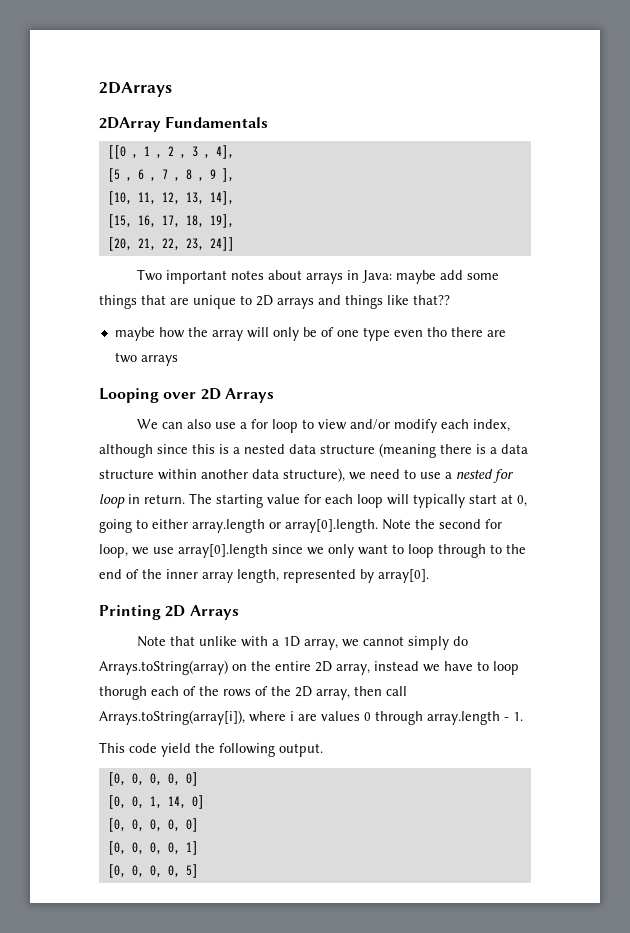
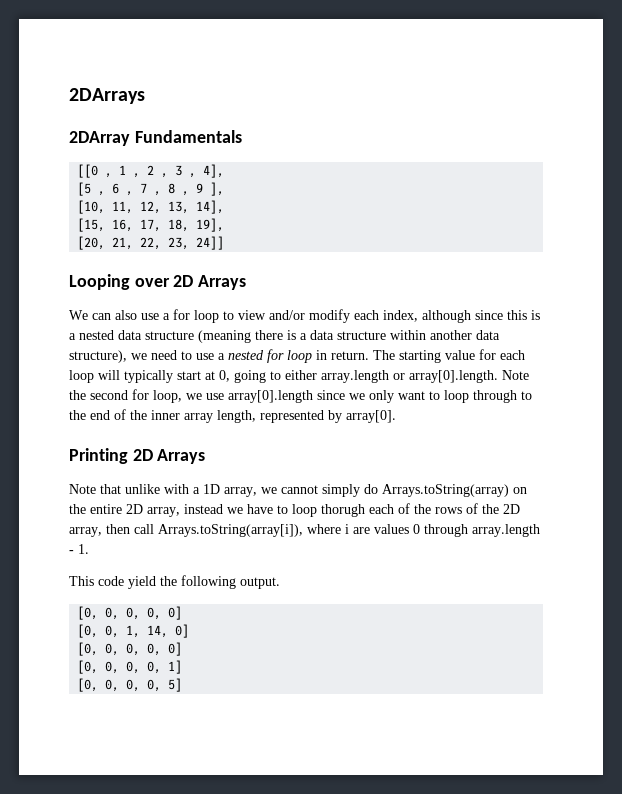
[136,269,499,284] [99,295,450,309] [114,327,506,341] [114,352,178,366] // Two important notes about arrays in Java: maybe add some things that are unique to 2D arrays and things like that?? // maybe how the array will only be of one type even tho there are two arrays -> (225, 243) none

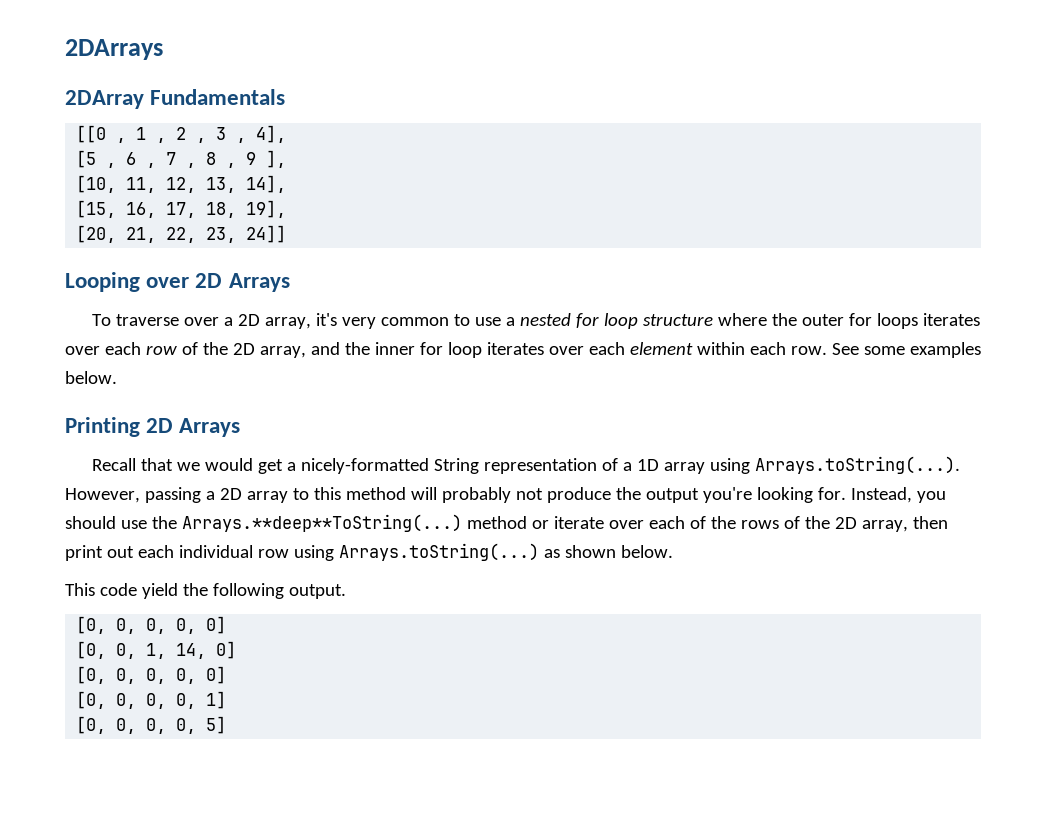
[69,309,540,323] [69,330,500,343] [69,350,177,363] We can also use a for loop to view and/or modify each index, although since this is a nested data structure (meaning there is a data structure within another data structure), we need -> [92,313,450,329] To traverse over a 2D array, it's very common
[316,349,525,363] [69,370,529,383] [69,389,532,403] [69,409,396,423] [69,448,206,464] [69,484,527,497] [69,504,365,517] in return. The starting value for each loop will typically start at 0, going to either array.length or array[0].length. Note the second for loop, we use array[0].length since we only want to loop through to the end of the inner array length, represented by array[0]. // Printing 2D Arrays // Note that unlike with a 1D array, we cannot simply do Arrays.toString(array) on the entire 2D array, instead we have to loop thorugh -> [643,313,980,329] [65,342,981,358] [65,371,117,384] [65,417,241,437] [92,456,961,474] [65,487,946,503] [65,514,644,532] structure where the outer for loops iterates over each row of the 2D array, and the inner for loop iterates over each element within each row. See some examples below. // Printing 2D Arrays // Recall that we would get a nicely-formatted String representation of a 1D array using Arrays.toString(...). However, passing a 2D array to this method will probably not produce the output you're looking for. Instead, you should use the Arrays.**deep**ToString(...) method or iterate over
[134,524,540,537] [69,544,89,554] call Arrays.toString(array[i]), where i are values 0 through array.length - 1. -> [65,543,673,561] print out each individual row using Arrays.toString(...) as shown below.

